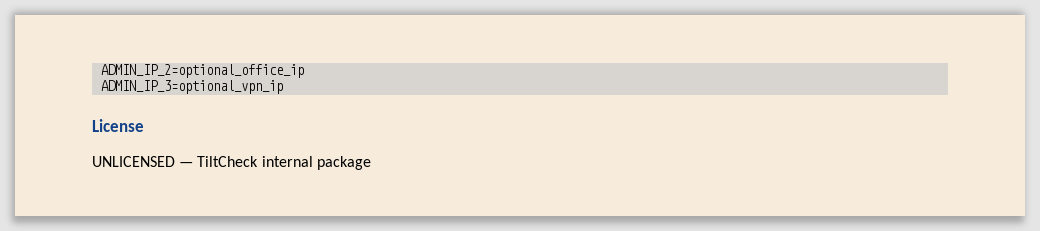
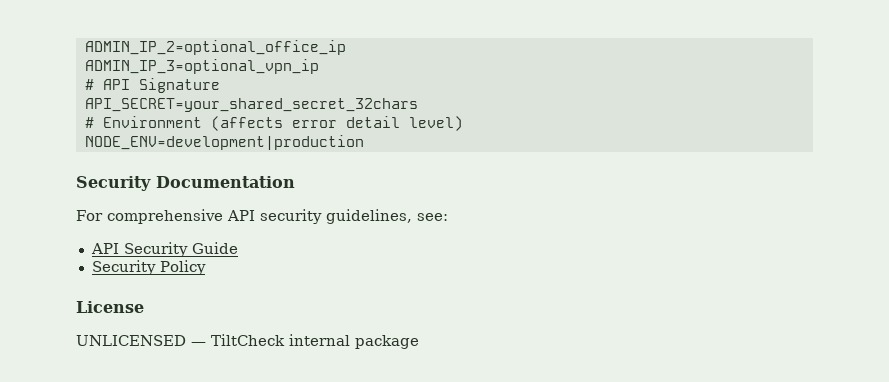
(284, 87) none -> [84,78,220,93] [84,98,418,112] [84,116,463,131] [84,135,364,150] [76,176,295,191] [76,209,448,224] [90,242,238,257] [91,260,206,275] // # API Signature // API_SECRET=your_shared_secret_32chars // # Environment (affects error detail level) // NODE_ENV=development|production // Security Documentation // For comprehensive API security guidelines, see: // API Security Guide // Security Policy

